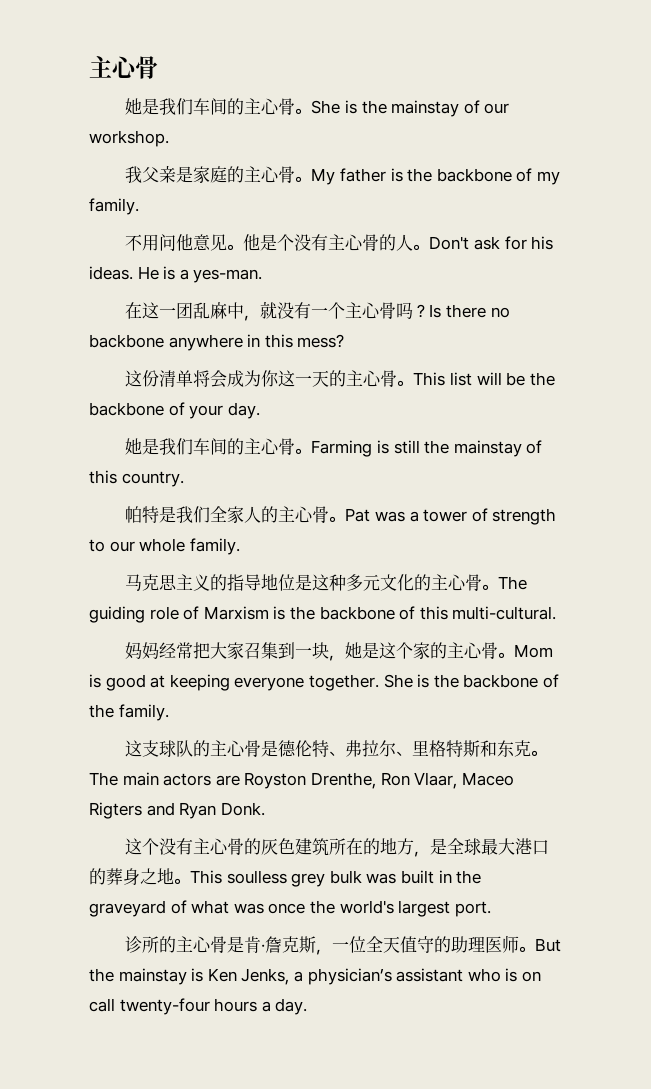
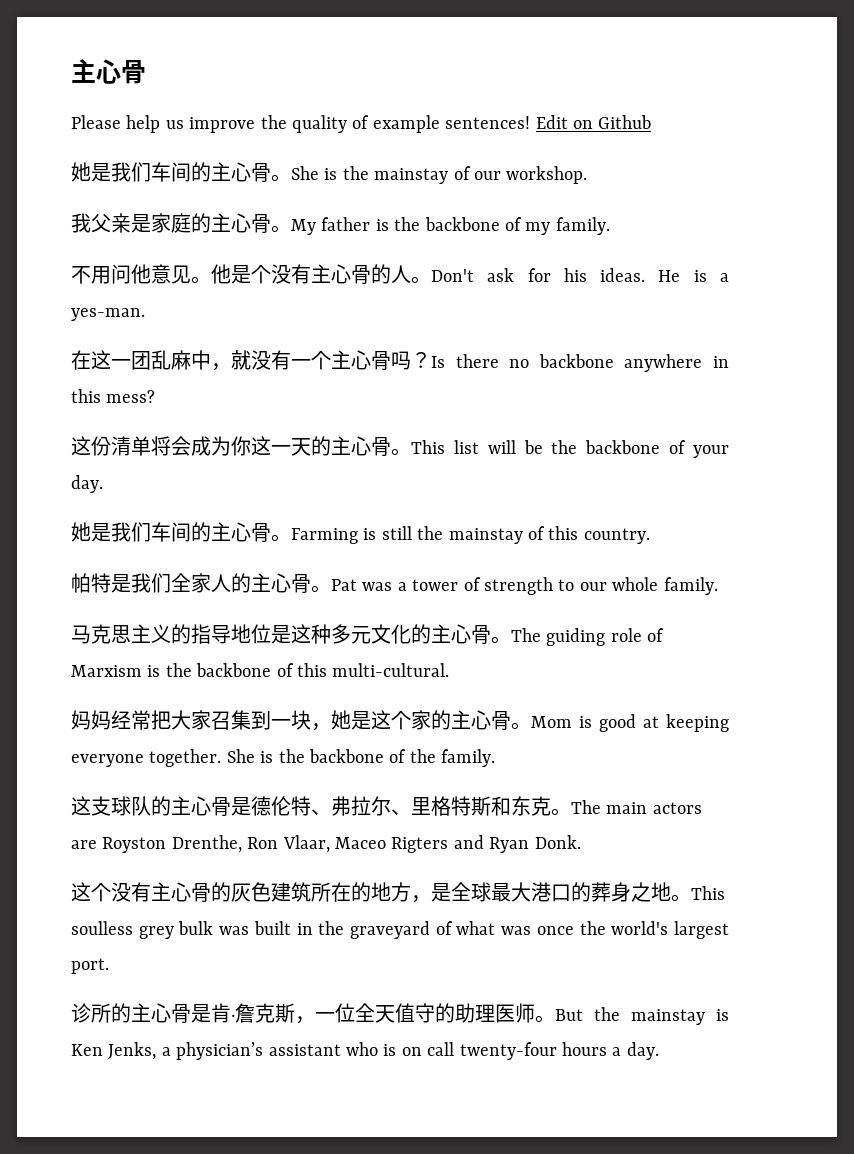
[89,56,158,79] 主心骨 -> [71,59,146,84] [71,115,652,133] 主心骨 // Please help us improve the quality of example sentences! Edit on Github

